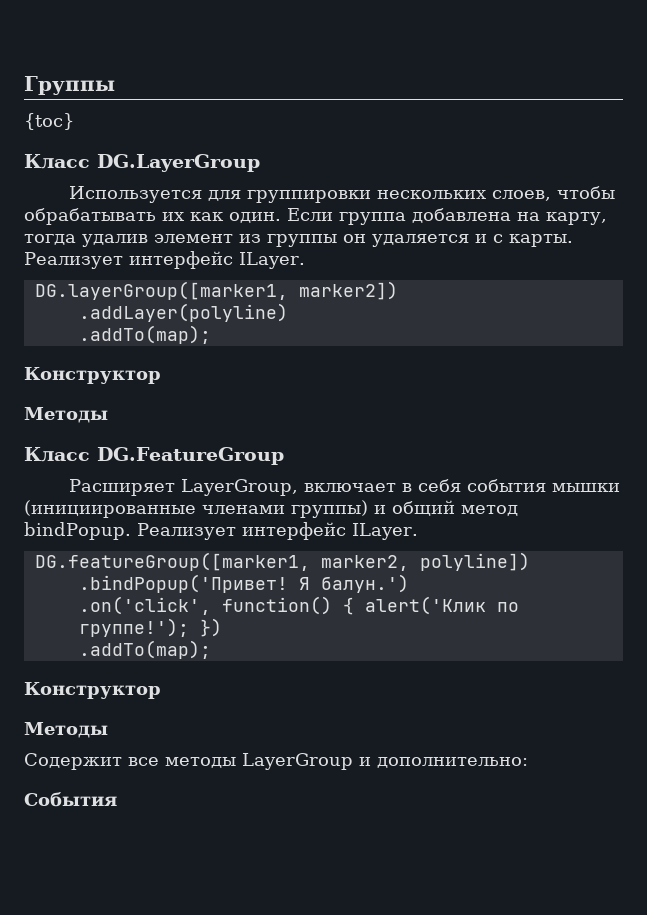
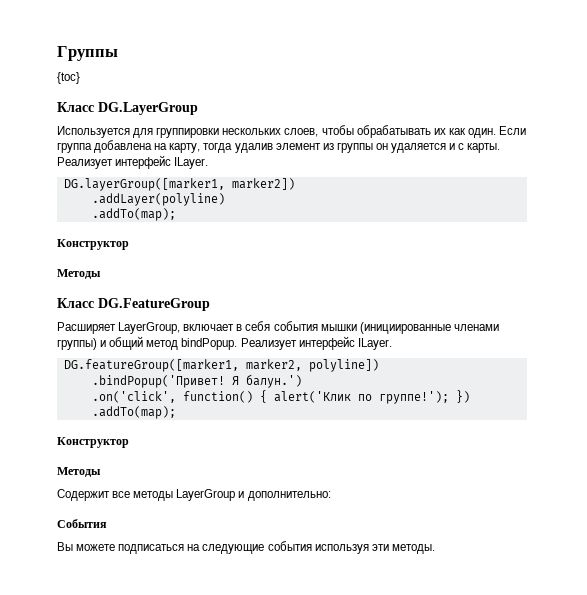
(117, 799) none -> [57,541,435,554] // Вы можете подписаться на следующие события используя эти методы.

